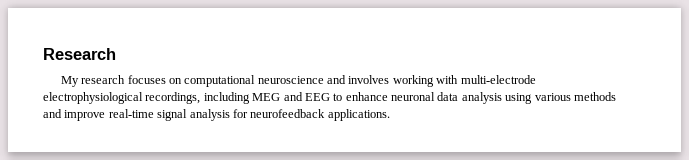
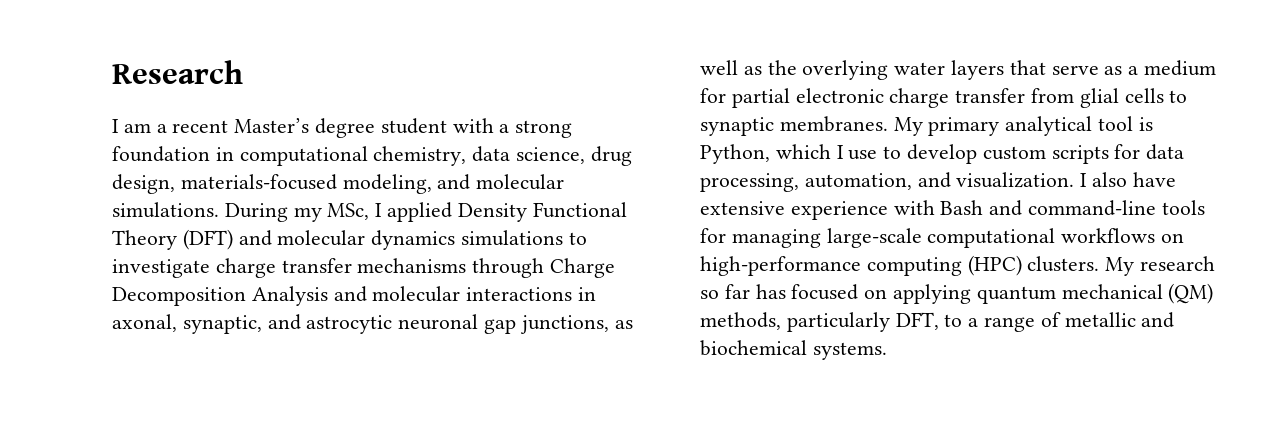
[60,75,536,87] [43,92,616,104] [43,109,390,121] My research focuses on computational neuroscience and involves working with multi-electrode electrophysiological recordings, including MEG and EEG to enhance neuronal data analysis using various methods and improve real-time signal analysis for neurofeedback applications. -> [112,118,573,138] [112,146,632,166] [112,174,565,194] [112,202,627,222] [112,229,587,250] [112,258,616,278] [112,286,597,306] [112,314,633,334] [700,60,1217,80] [700,88,1188,108] [700,116,1153,136] [700,144,1185,164] [700,172,1176,192] [700,200,1205,220] [700,228,1185,248] [700,255,1216,276] [700,283,1214,304] [700,312,1175,332] [700,340,887,360] I am a recent Master’s degree student with a strong foundation in computational chemistry, data science, drug design, materials-focused modeling, and molecular simulations. During my MSc, I applied Density Functional Theory (DFT) and molecular dynamics simulations to investigate charge transfer mechanisms through Charge Decomposition Analysis and molecular interactions in axonal, synaptic, and astrocytic neuronal gap junctions, as well as the overlying water layers that serve as a medium for partial electronic charge transfer from glial cells to synaptic membranes. My primary analytical tool is Python, which I use to develop custom scripts for data processing, automation, and visualization. I also have extensive experience with Bash and command-line tools for managing large-scale computational workflows on high-performance computing (HPC) clusters. My research so far has focused on applying quantum mechanical (QM) methods, particularly DFT, to a range of metallic and biochemical systems.

